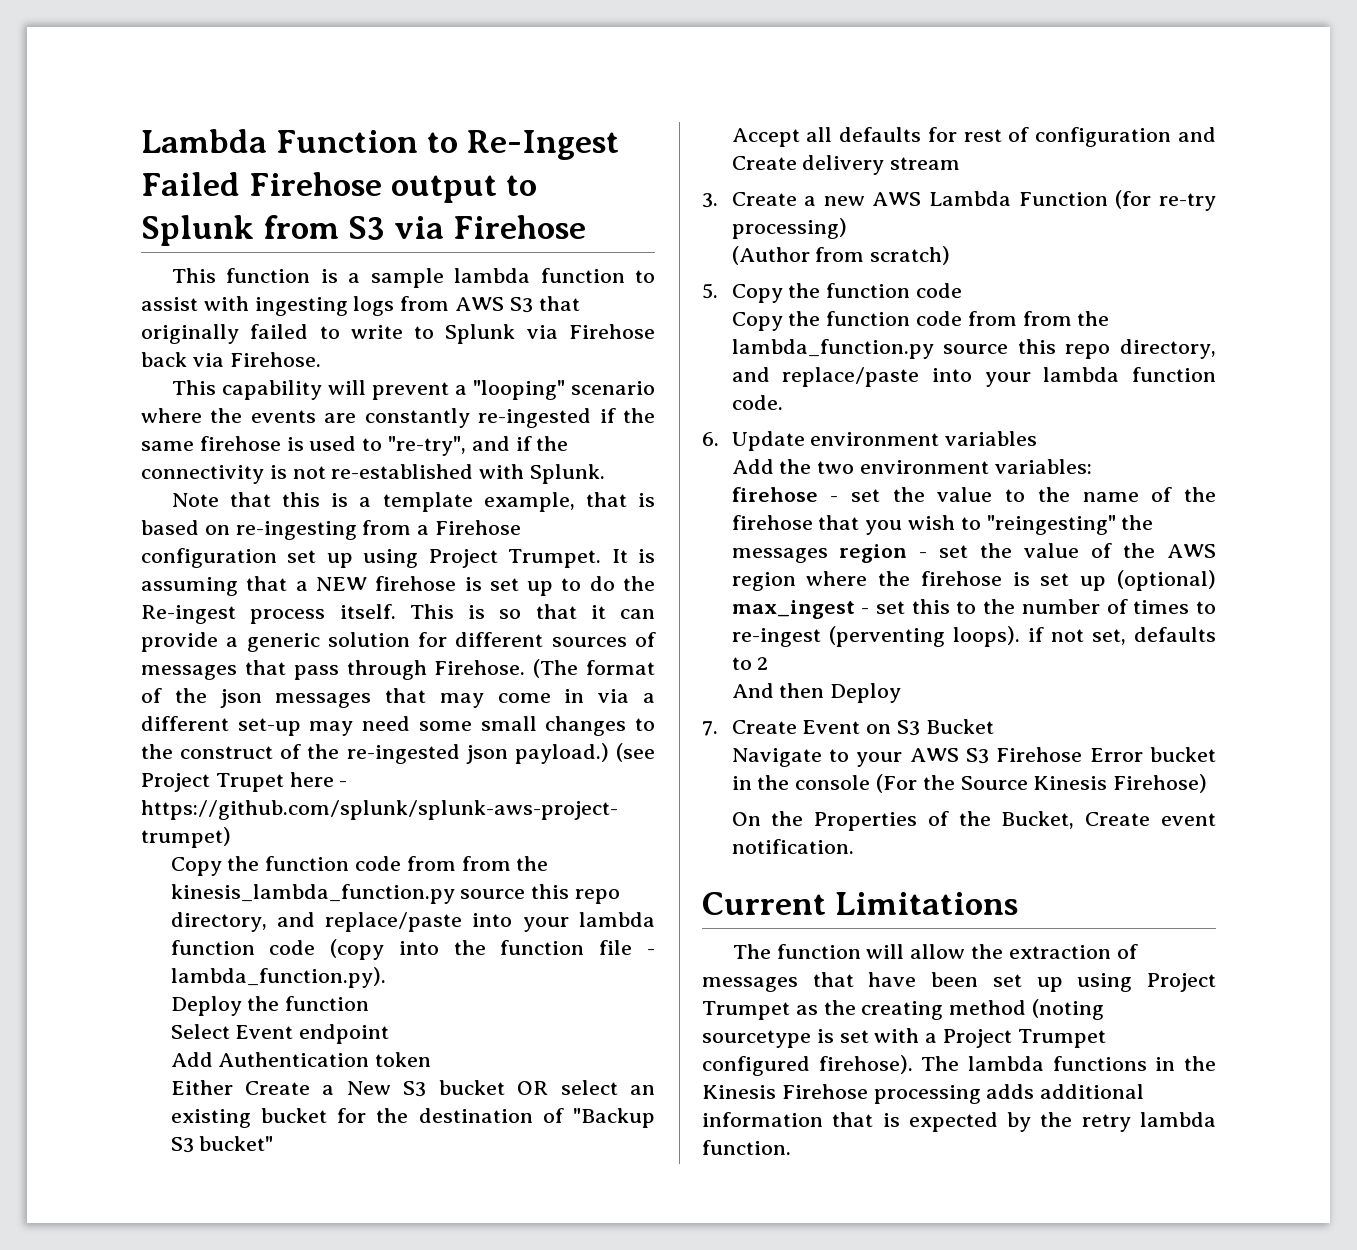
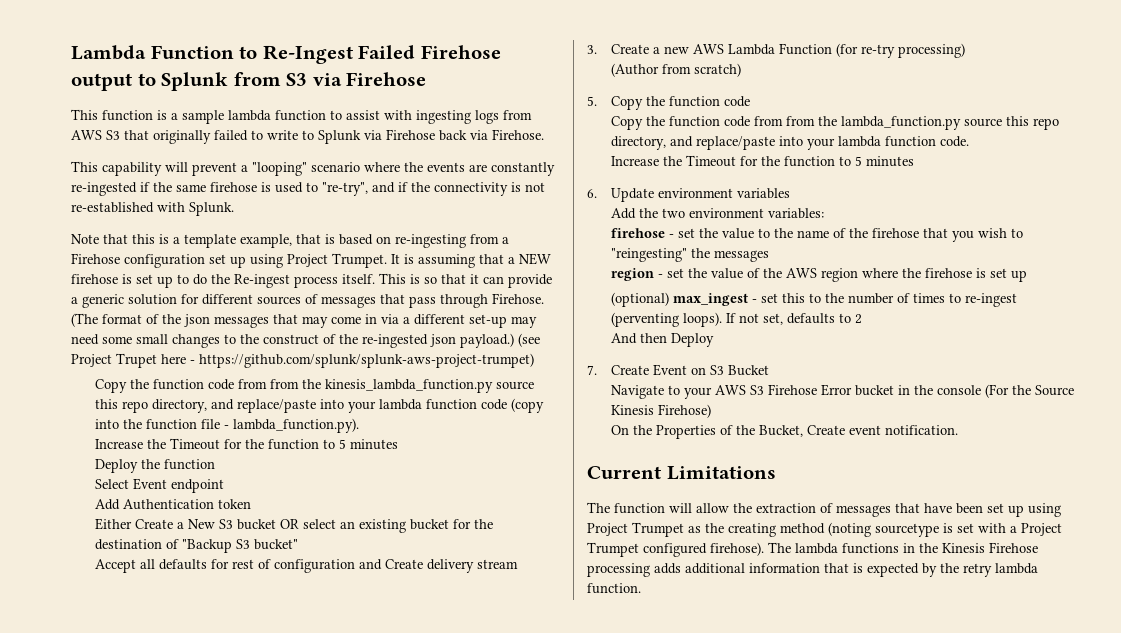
(386, 977) none -> [95,438,399,450] // Increase the Timeout for the function to 5 minutes
(783, 402) none -> [611,155,915,167] // Increase the Timeout for the function to 5 minutes
(828, 555) none -> (770, 256) //
(1107, 583) none -> (1028, 276) //
[1027,627,1044,642] if -> [726,313,737,323] If

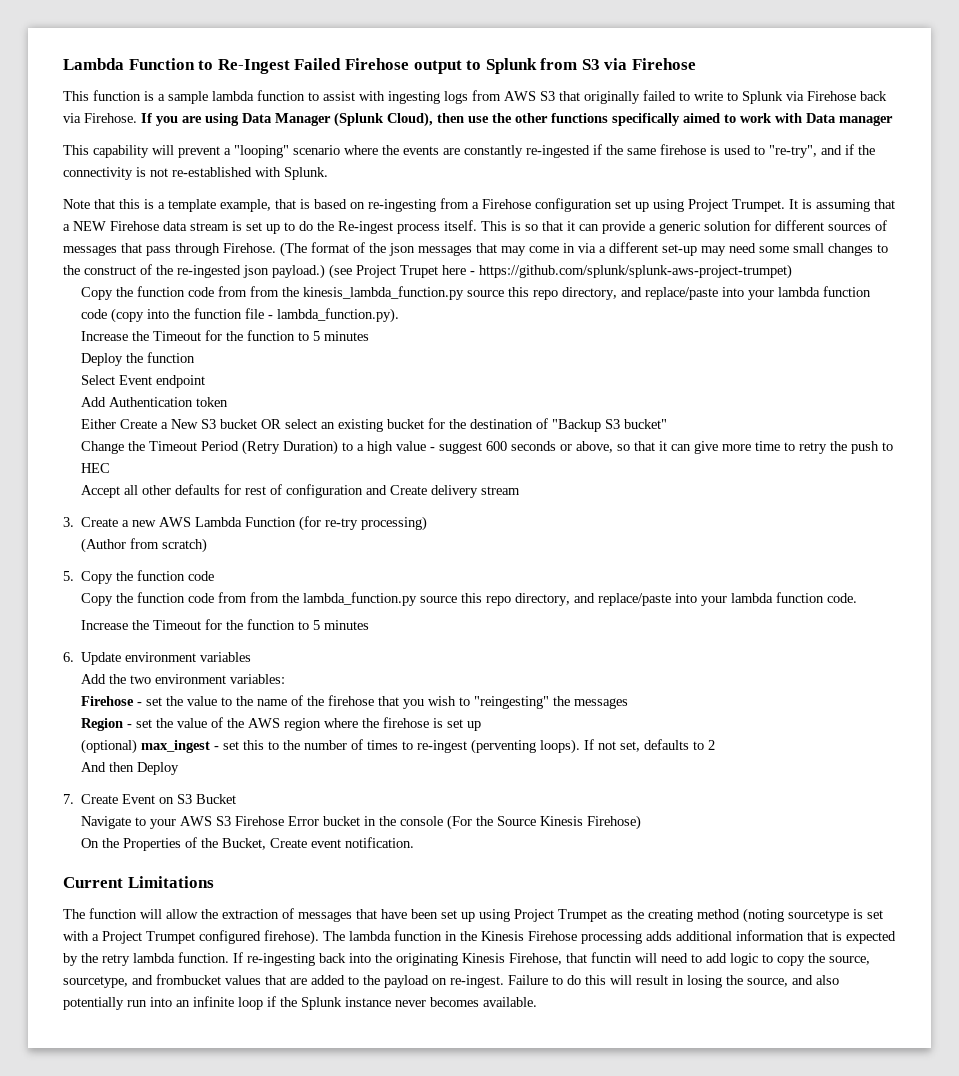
(544, 134) none -> [141,112,893,127] If you are using Data Manager (Splunk Cloud), then use the other functions specifically aimed to work with Data manager
[71,274,118,284] firehose -> [110,221,229,231] Firehose data stream
(299, 544) none -> [80,440,893,455] [80,463,110,473] // Change the Timeout Period (Retry Duration) to a high value - suggest 600 seconds or above, so that it can give more time to retry the push to HEC
(156, 564) none -> [141,485,171,495] other
[611,228,666,238] firehose -> [80,696,134,706] Firehose
[611,268,655,281] region -> [80,718,123,731] Region
[842,543,899,554] functions -> [394,930,442,941] function
(641, 588) none -> [233,952,870,966] [63,974,839,988] [63,996,537,1010] If re-ingesting back into the originating Kinesis Firehose, that functin will need to add logic to copy the source, sourcetype, and frombucket values that are added to the payload on re-ingest. Failure to do this will result in losing the source, and also potentially run into an infinite loop if the Splunk instance never becomes available.

